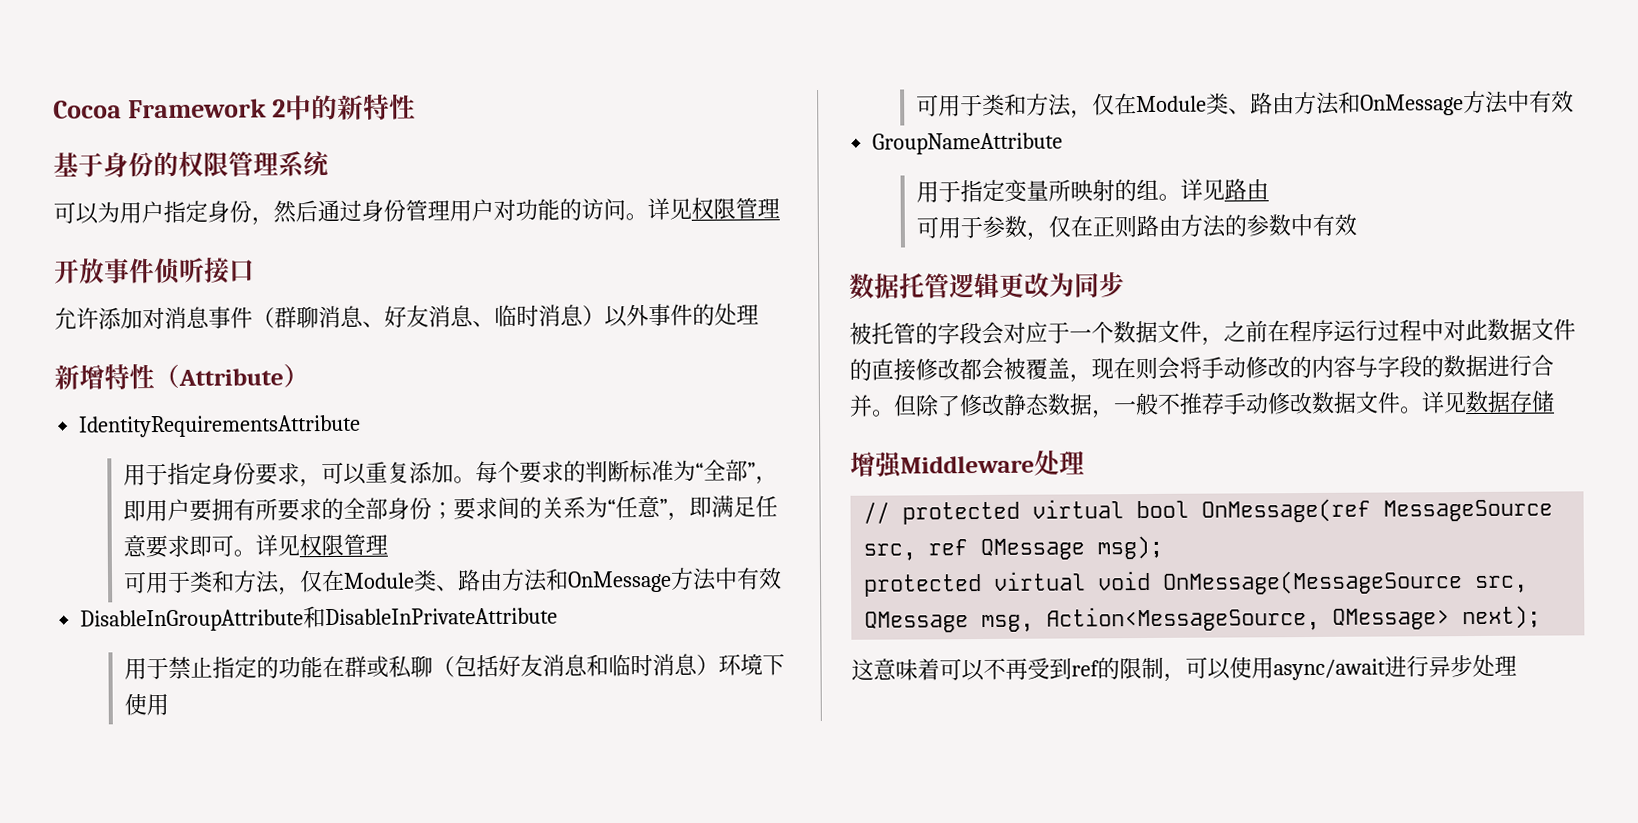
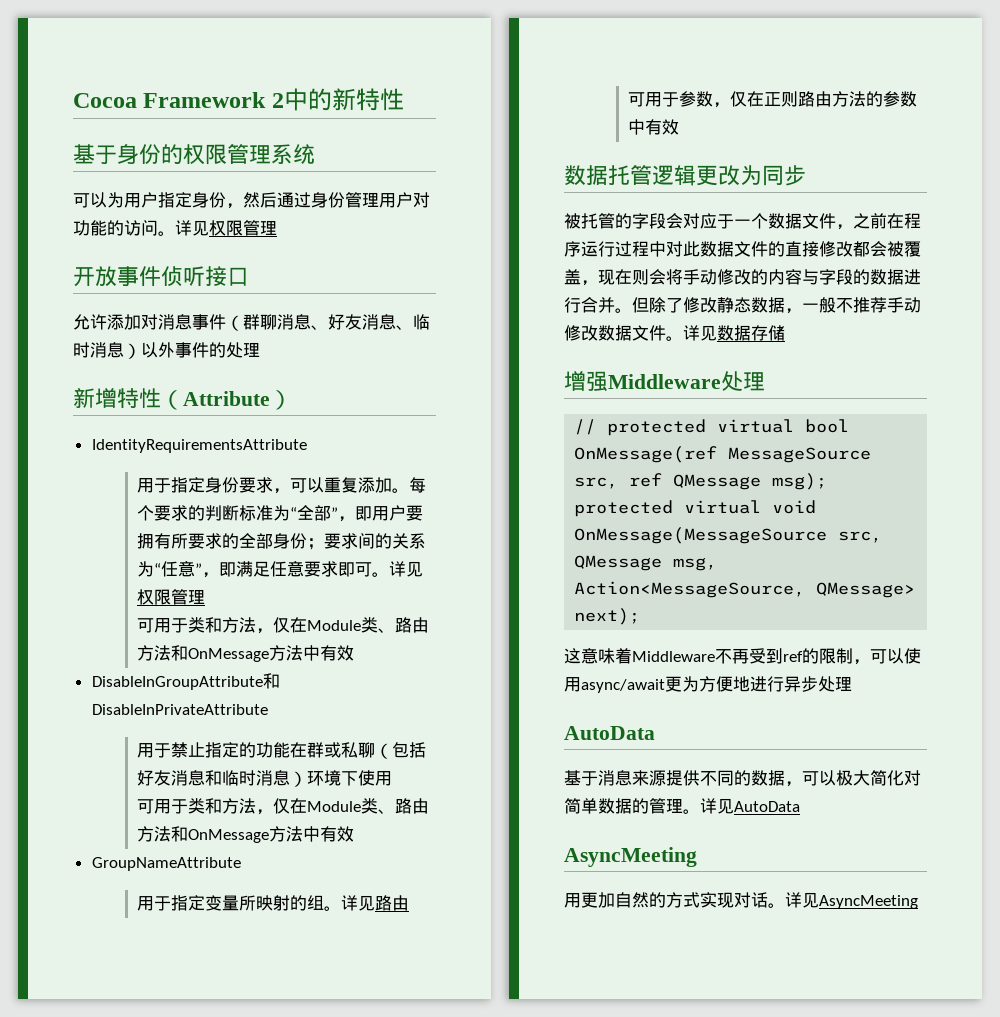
[939,658,985,682] 可以 -> [632,651,715,662] Middleware
(1386, 669) none -> [665,676,750,692] 更为方便地
(1517, 665) none -> [564,726,655,740] [564,770,921,787] [564,798,800,814] [564,847,697,867] [564,892,918,909] // AutoData // 基于消息来源提供不同的数据，可以极大简化对简单数据的管理。详见AutoData // AsyncMeeting // 用更加自然的方式实现对话。详见AsyncMeeting

